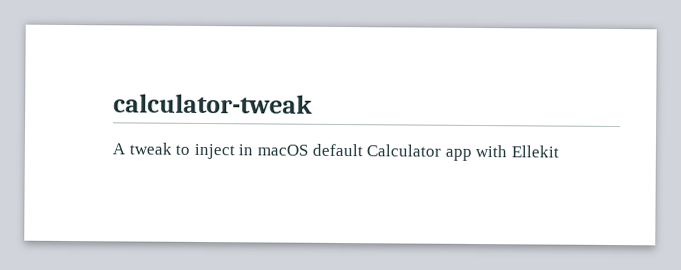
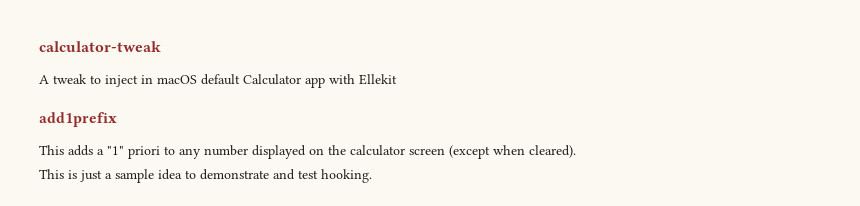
(559, 151) none -> [39,112,117,127] [39,145,576,159] [39,169,372,183] // add1prefix // This adds a "1" priori to any number displayed on the calculator screen (except when cleared). // This is just a sample idea to demonstrate and test hooking.

